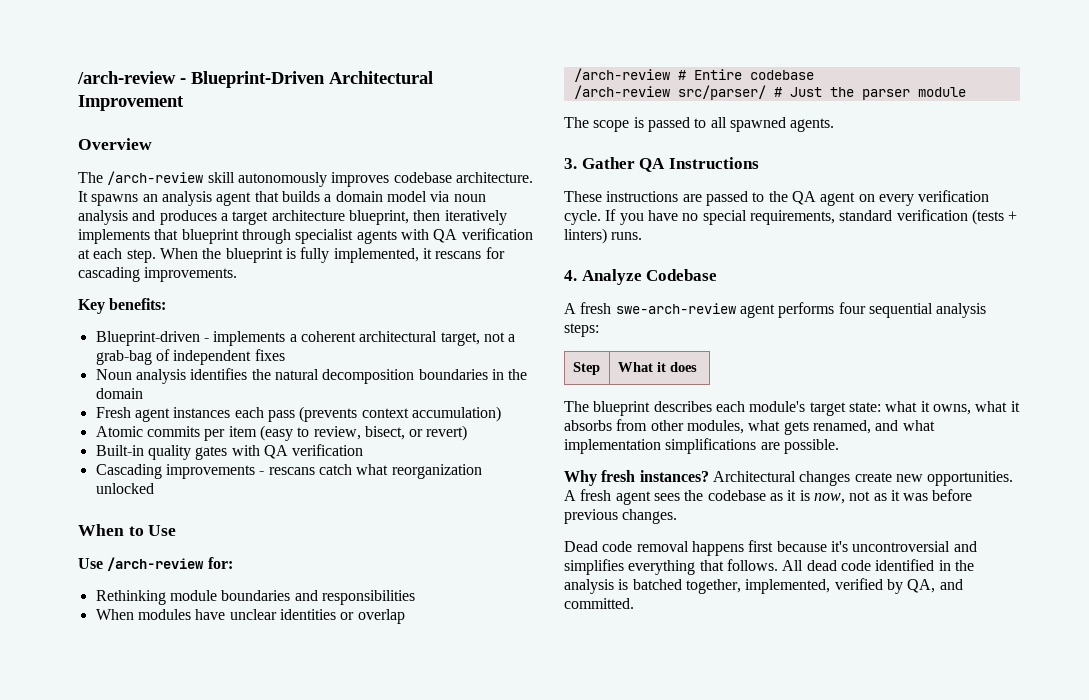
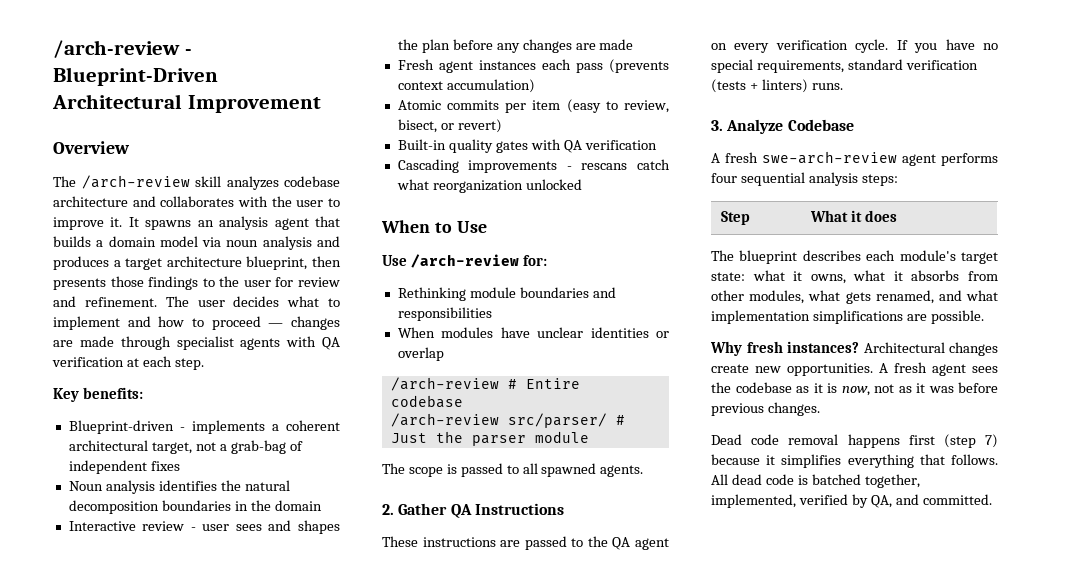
[237,172,533,187] autonomously improves codebase architecture. -> [226,176,340,190] [53,196,340,207] [53,217,123,230] analyzes codebase architecture and collaborates with the user to improve it.
[444,210,507,225] [78,229,239,244] iteratively implements that blueprint -> [53,276,341,290] [53,296,340,307] [53,316,340,330] [53,336,114,347] presents those findings to the user for review and refinement. The user decides what to implement and how to proceed — changes are made
[159,247,505,263] [78,267,238,282] When the blueprint is fully implemented, it rescans for cascading improvements. -> (204, 364) none
(143, 393) none -> [68,520,340,534] [397,39,634,53] // Interactive review - user sees and shapes the plan before any changes are made
[564,158,577,169] 3. -> [382,504,394,515] 2.
[564,270,577,281] 4. -> [711,120,723,131] 3.
[776,541,977,552] because it's uncontroversial and -> [943,434,998,448] [711,454,776,465] (step 7) because it
[875,559,974,571] [564,579,614,594] identified in the analysis -> (794, 479) none

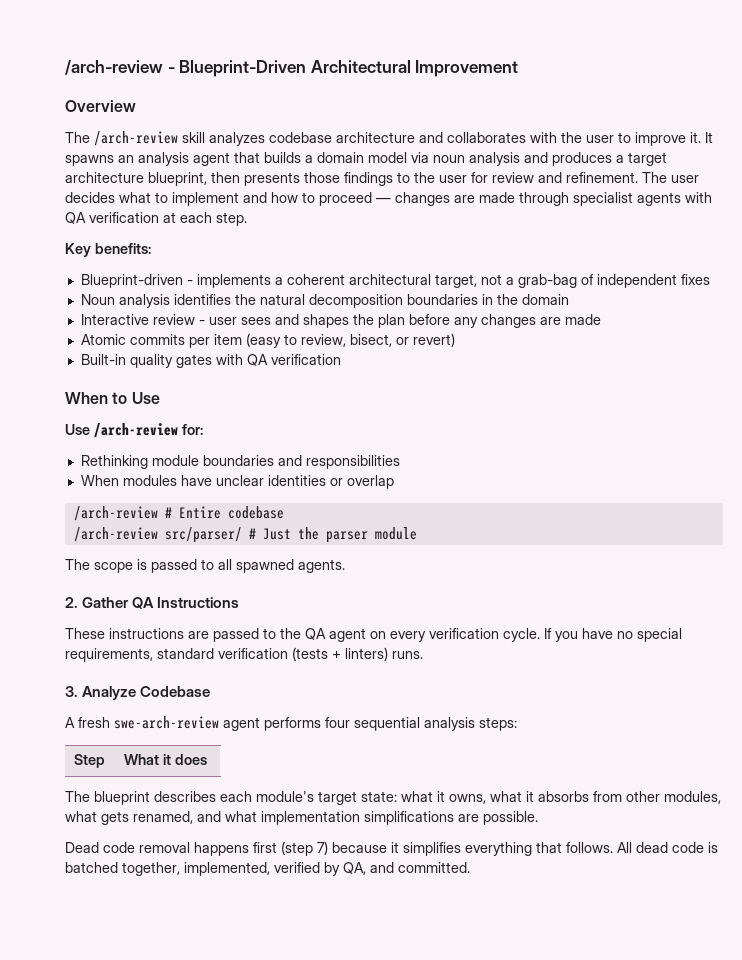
[397,59,669,73] [397,79,535,93] // Fresh agent instances each pass (prevents context accumulation) -> (601, 319) none
[397,159,670,173] [396,179,582,193] // Cascading improvements - rescans catch what reorganization unlocked -> (341, 359) none
[710,341,998,356] [711,362,998,376] [711,382,998,396] [711,402,820,416] // Why fresh instances? Architectural changes create new opportunities. A fresh agent sees the codebase as it is now, not as it was before previous changes. -> (538, 818) none

